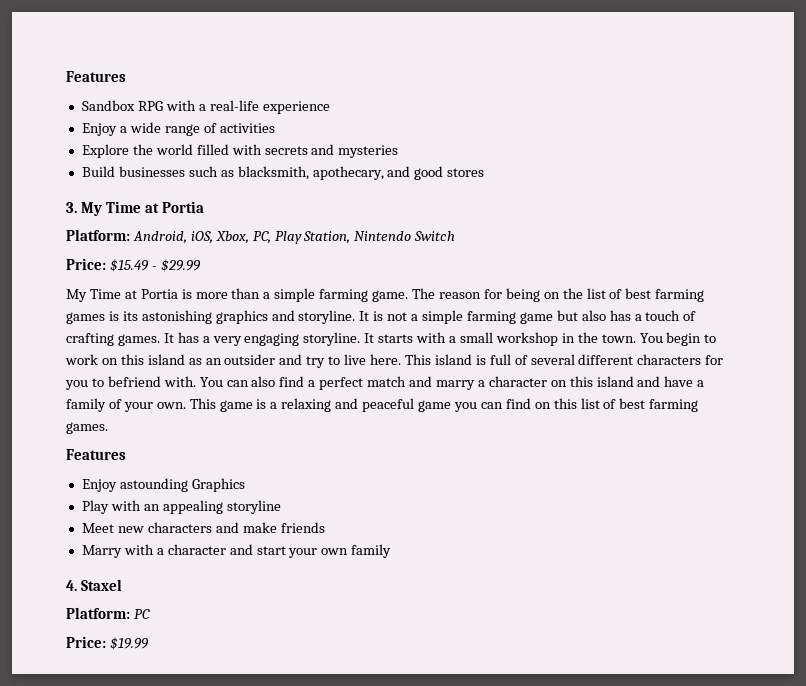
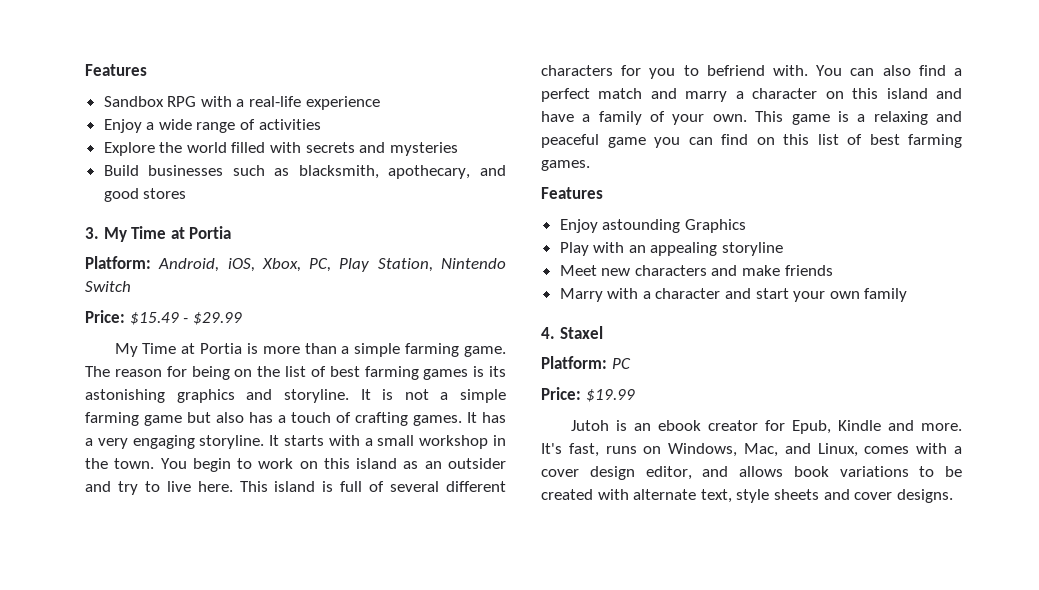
(149, 643) none -> [570,420,962,434] [541,443,962,457] [541,466,962,480] [541,489,953,503] // Jutoh is an ebook creator for Epub, Kindle and more. It's fast, runs on Windows, Mac, and Linux, comes with a cover design editor, and allows book variations to be created with alternate text, style sheets and cover designs.

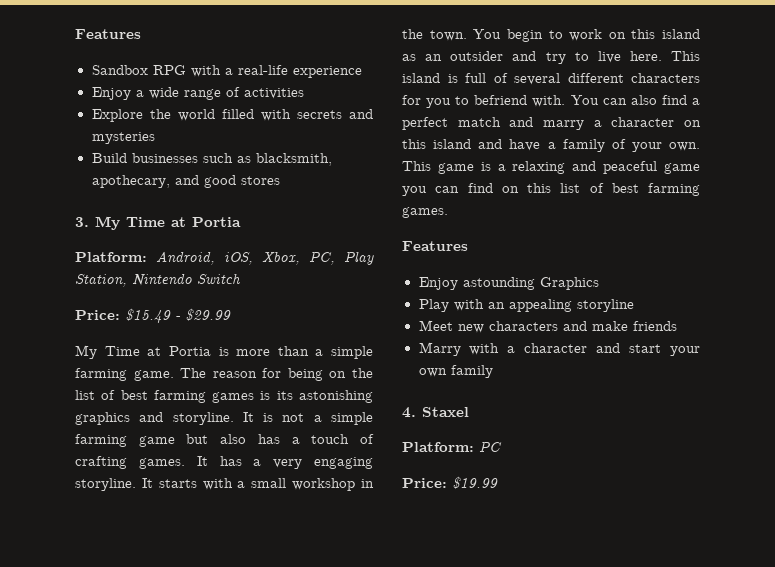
[570,420,962,434] [541,443,962,457] [541,466,962,480] [541,489,953,503] // Jutoh is an ebook creator for Epub, Kindle and more. It's fast, runs on Windows, Mac, and Linux, comes with a cover design editor, and allows book variations to be created with alternate text, style sheets and cover designs. -> (498, 482) none

